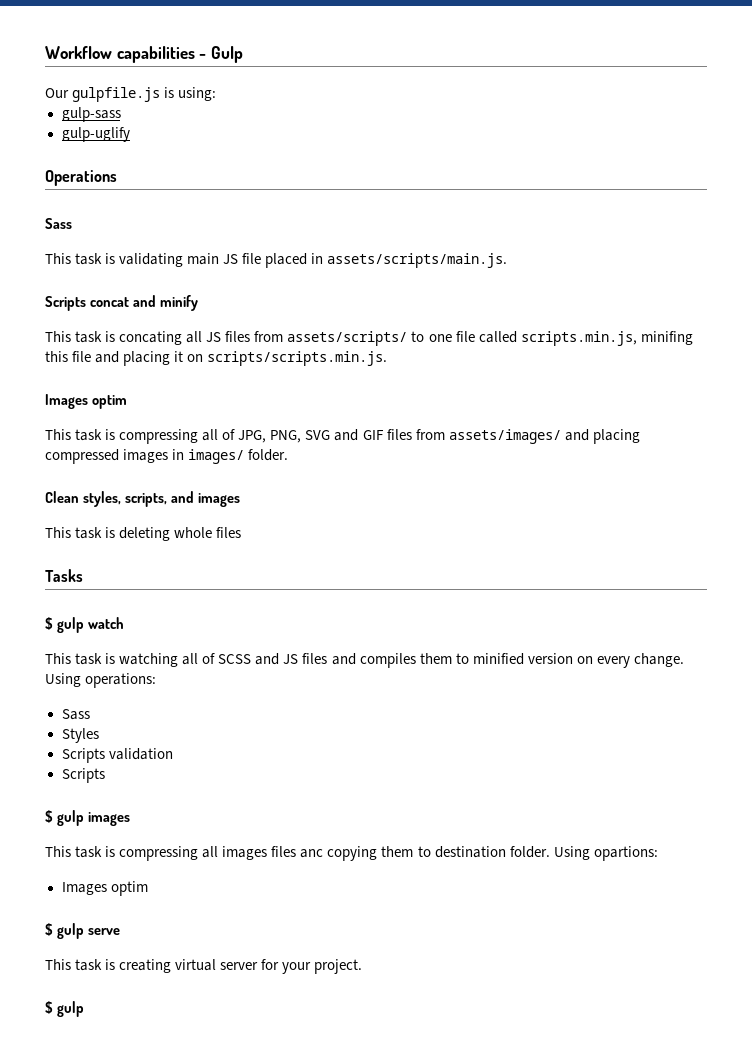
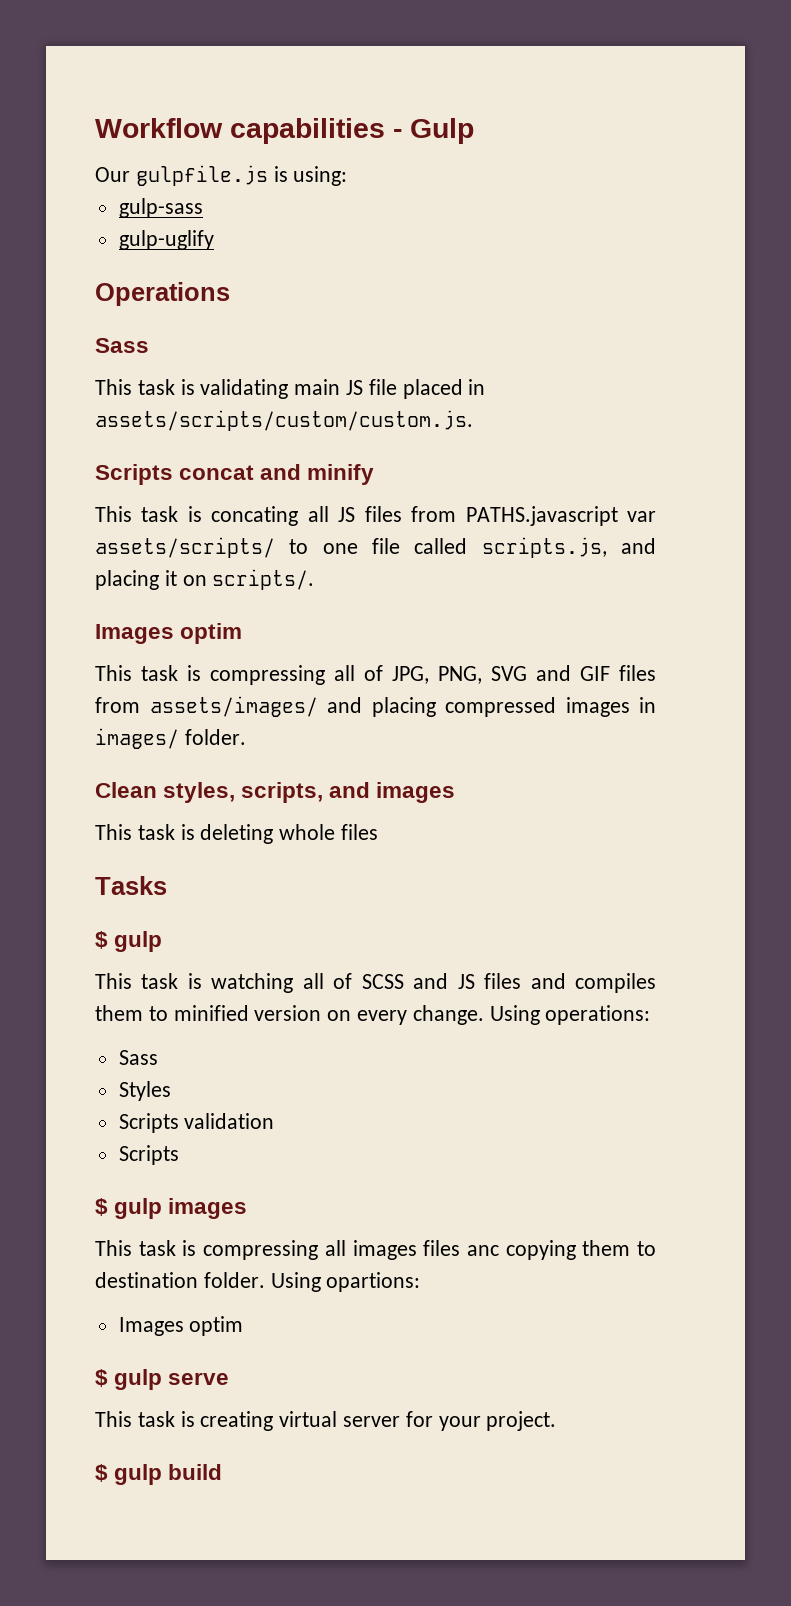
[327,253,508,268] assets/scripts/main.js. -> [95,410,473,431] assets/scripts/custom/custom.js.
(284, 336) none -> [465,506,657,526] PATHS.javascript var
[520,331,693,346] [45,351,92,362] scripts.min.js, minifing this file -> [481,537,607,558] scripts.js,
[207,351,388,366] scripts/scripts.min.js. -> [212,569,315,590] scripts/.
[87,617,124,629] watch -> (163, 941) none
(84, 1009) none -> [168,1464,223,1480] build

